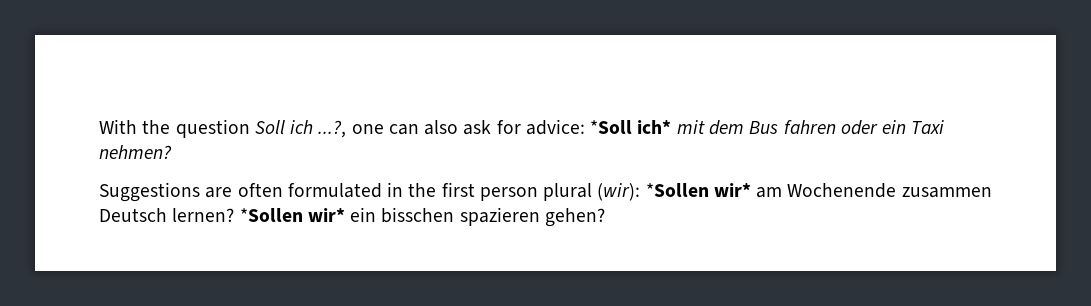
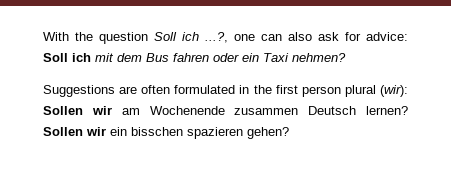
[590,120,672,134] *Soll ich* -> [43,53,91,62] Soll ich
[645,183,751,197] *Sollen wir* -> [43,106,112,115] Sollen wir
[239,208,345,222] *Sollen wir* -> [43,127,106,136] Sollen wir

